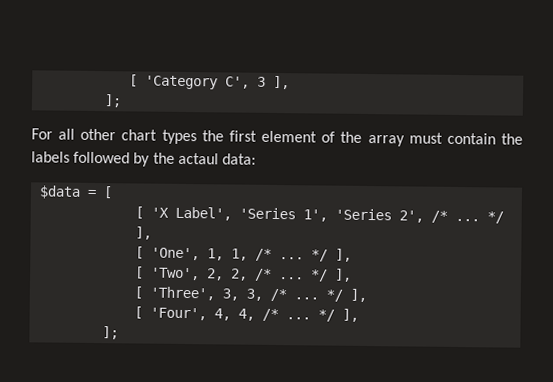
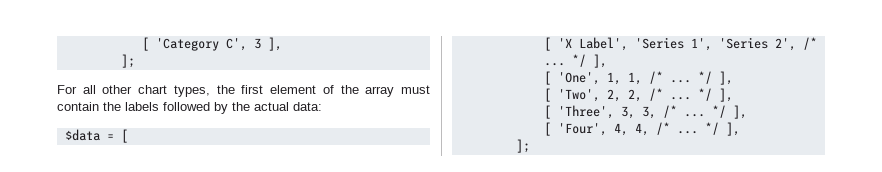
[161,129,197,145] types -> [173,85,210,97] types,
[177,152,219,165] actaul -> [254,102,289,111] actual

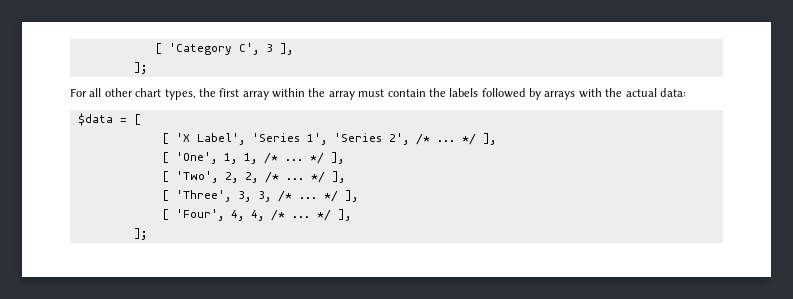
[270,85,334,94] element of -> [242,88,305,100] array within
(228, 108) none -> [544,88,602,100] arrays with

